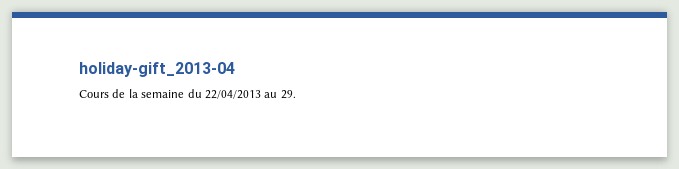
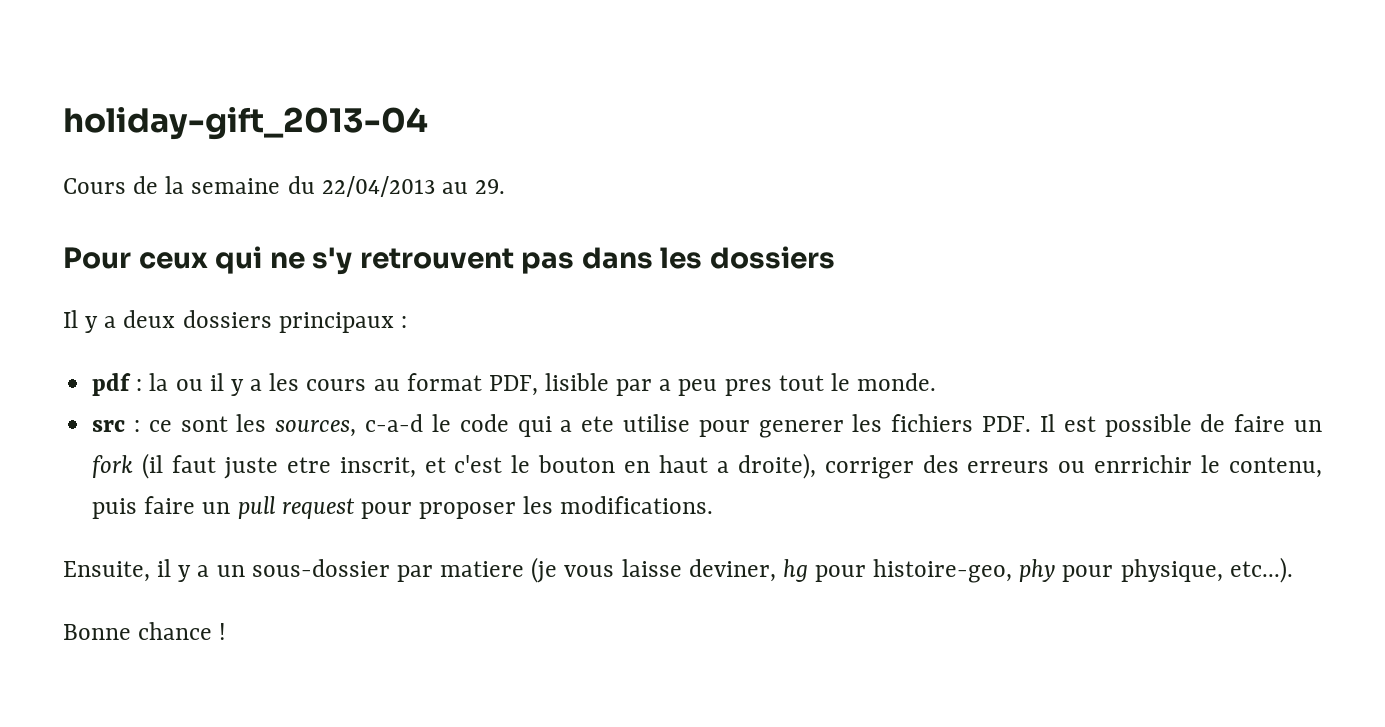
(296, 94) none -> [63,246,836,275] [63,310,407,333] [92,373,937,396] [92,414,1322,438] [92,453,1322,479] [92,496,714,519] [63,557,1293,583] [63,622,227,640] // Pour ceux qui ne s'y retrouvent pas dans les dossiers // Il y a deux dossiers principaux : // pdf : la ou il y a les cours au format PDF, lisible par a peu pres tout le monde. // src : ce sont les sources, c-a-d le code qui a ete utilise pour generer les fichiers PDF. Il est possible de faire un fork (il faut juste etre inscrit, et c'est le bouton en haut a droite), corriger des erreurs ou enrrichir le contenu, puis faire un pull request pour proposer les modifications. // Ensuite, il y a un sous-dossier par matiere (je vous laisse deviner, hg pour histoire-geo, phy pour physique, etc...). // Bonne chance !

